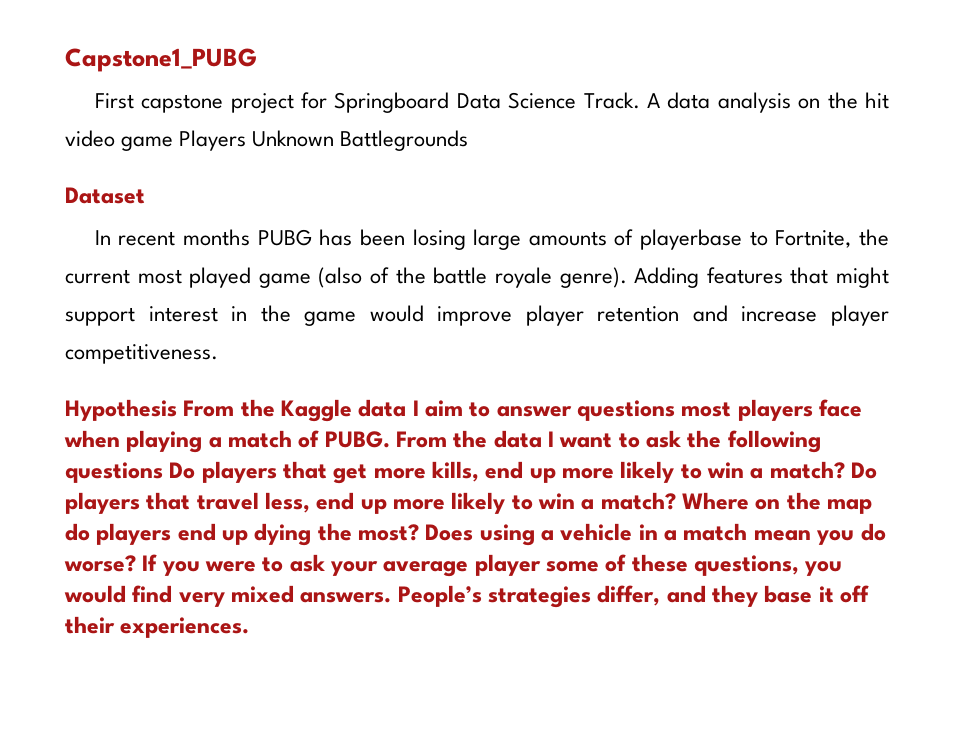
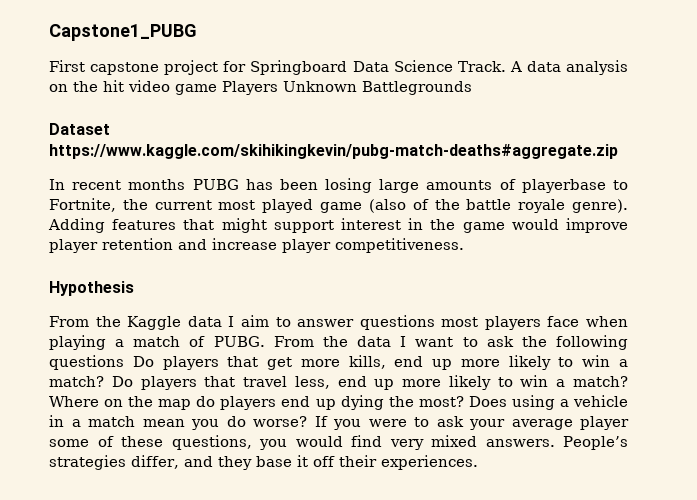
(145, 195) none -> [49,144,618,159] https://www.kaggle.com/skihikingkevin/pubg-match-deaths#aggregate.zip
(177, 410) none -> (134, 288) //

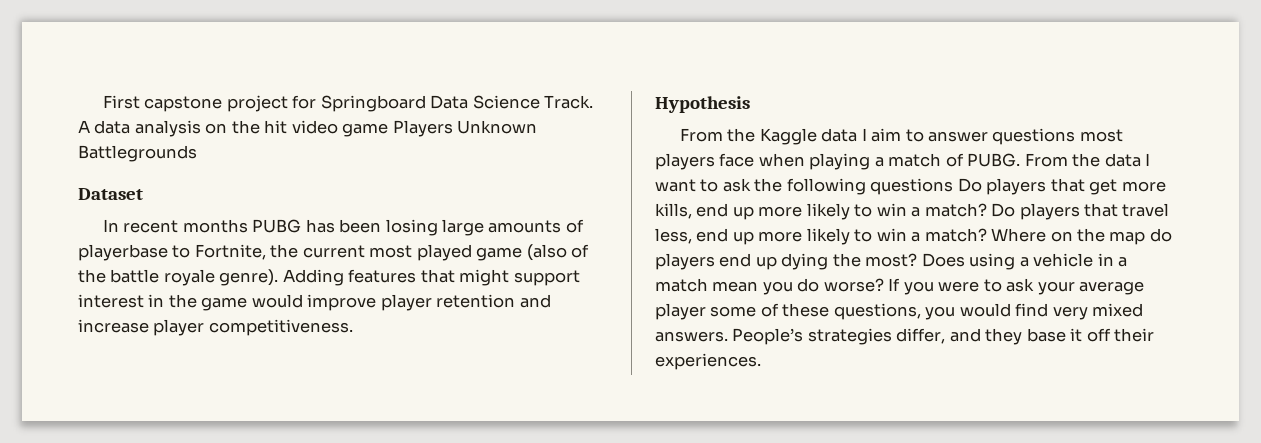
[49,24,197,41] Capstone1_PUBG // -> (102, 102) none
[49,144,618,159] https://www.kaggle.com/skihikingkevin/pubg-match-deaths#aggregate.zip -> (143, 194) none

